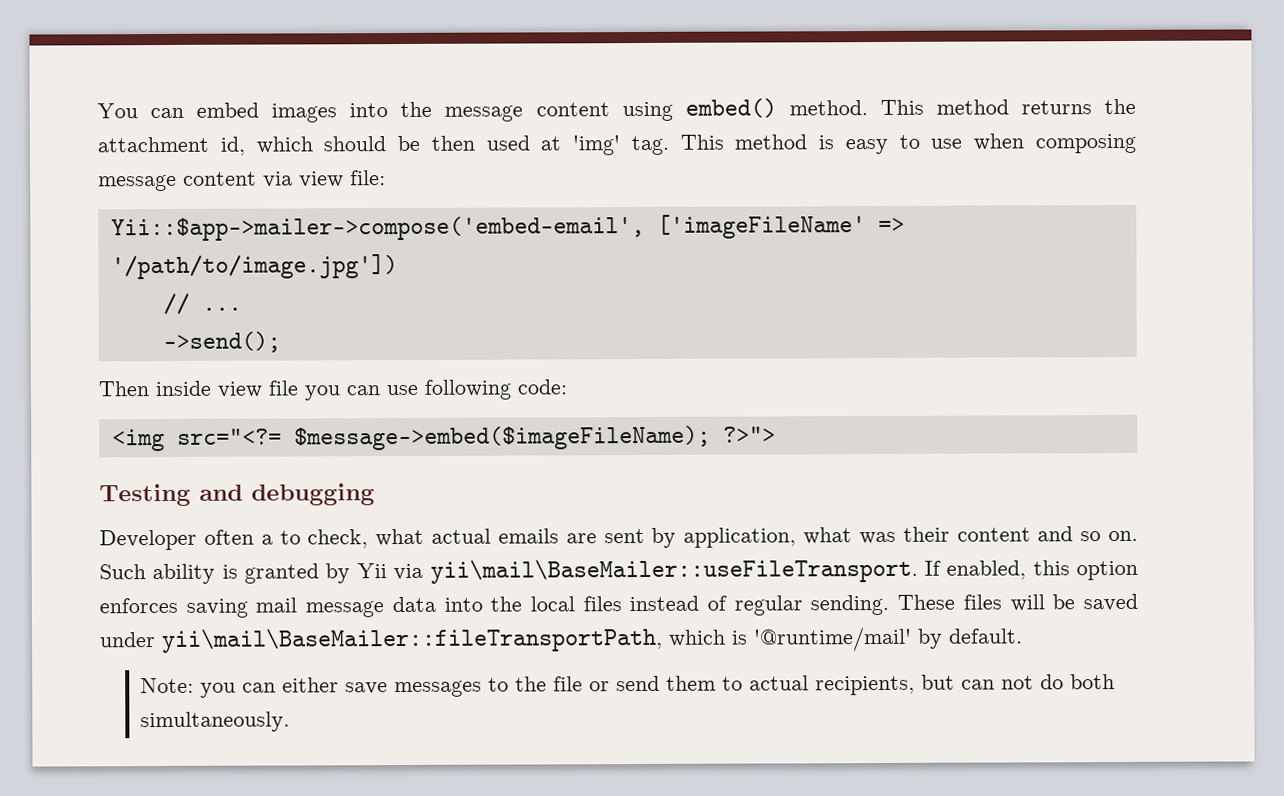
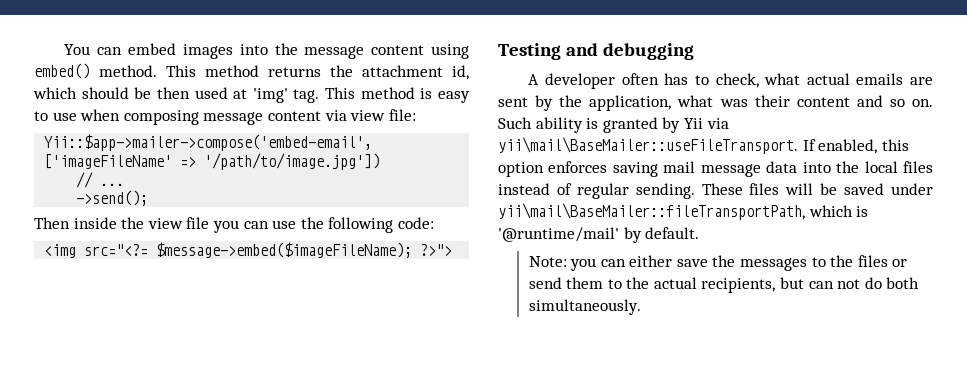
(211, 388) none -> [121,217,145,229] the
(418, 390) none -> [300,217,324,229] the
[99,529,273,551] Developer often a -> [528,73,689,89] A developer often has
(677, 537) none -> [559,95,583,107] the
(389, 688) none -> [712,255,736,267] the
[553,676,584,692] file -> [857,255,888,267] files
(744, 683) none -> [626,277,650,289] the

